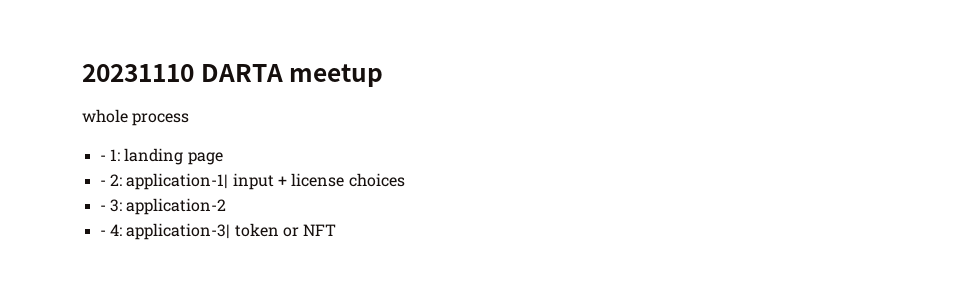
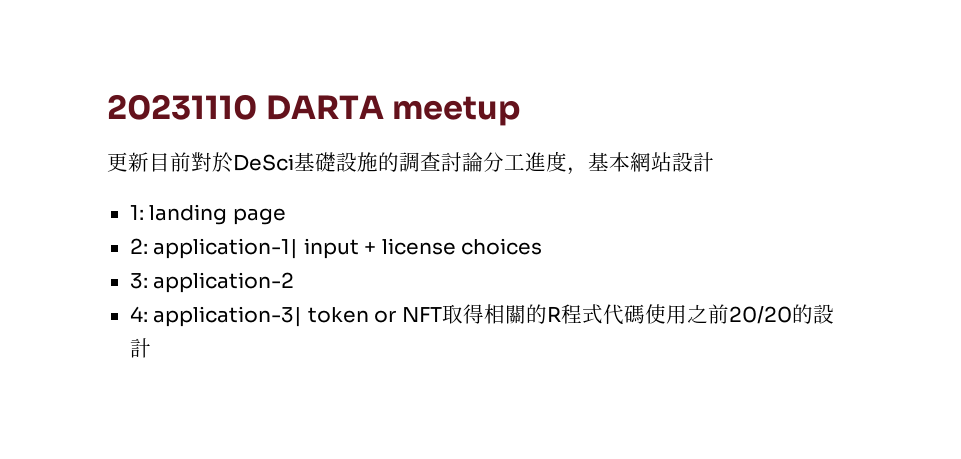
[82,109,190,126] [99,155,106,161] whole process // - -> [107,151,714,175] 更新目前對於DeSci基礎設施的調查討論分工進度，基本網站設計 //
[99,180,106,186] - -> (286, 216) none
[99,205,106,211] - -> (543, 246) none
[99,230,106,236] - -> (295, 282) none
(337, 230) none -> [441,304,834,325] [129,338,151,358] 取得相關的R程式代碼使用之前20/20的設計

